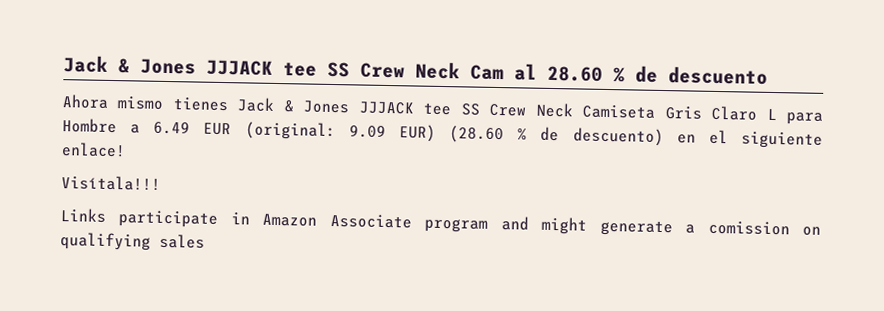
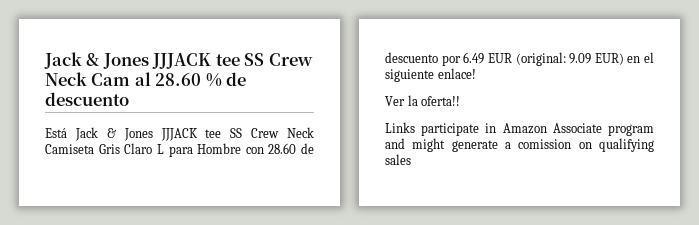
[62,94,229,112] Ahora mismo tienes -> [45,128,67,138] Está
[130,124,141,134] a -> [245,143,314,154] [385,52,461,66] con 28.60 de descuento por
[449,125,664,147] (28.60 % de descuento) -> (624, 59) none
[61,175,161,191] Visítala!!! -> [385,95,461,106] Ver la oferta!!

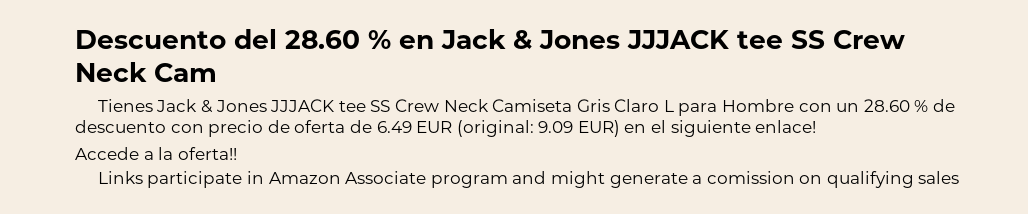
(44, 60) none -> [75,29,434,49] Descuento del 28.60 % en
[134,72,247,87] [45,92,129,106] [45,128,67,138] al 28.60 % de descuento // Está -> [97,99,153,112] // Tienes
[268,143,314,154] [385,52,461,66] 28.60 de descuento por -> [836,99,955,112] [75,120,372,137] un 28.60 % de descuento con precio de oferta de
[385,96,405,106] Ver -> [75,147,154,160] Accede a

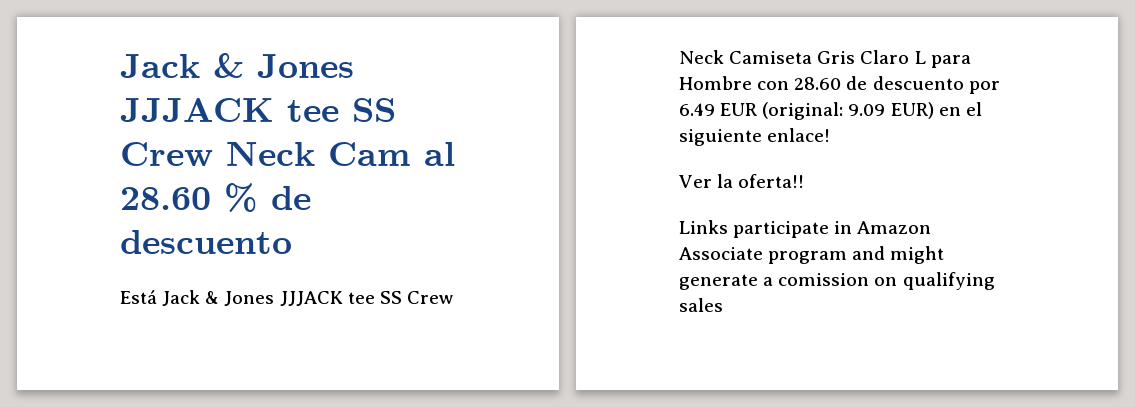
[75,29,434,49] Descuento del 28.60 % en -> (120, 66) none
[97,99,153,112] // Tienes -> [424,142,455,166] [120,183,311,212] [120,230,292,254] [120,290,157,304] al 28.60 % de descuento // Está
[836,99,955,112] [75,120,372,137] un 28.60 % de descuento con precio de oferta de -> [794,76,1000,94] 28.60 de descuento por
[75,147,154,160] Accede a -> [679,175,712,188] Ver

